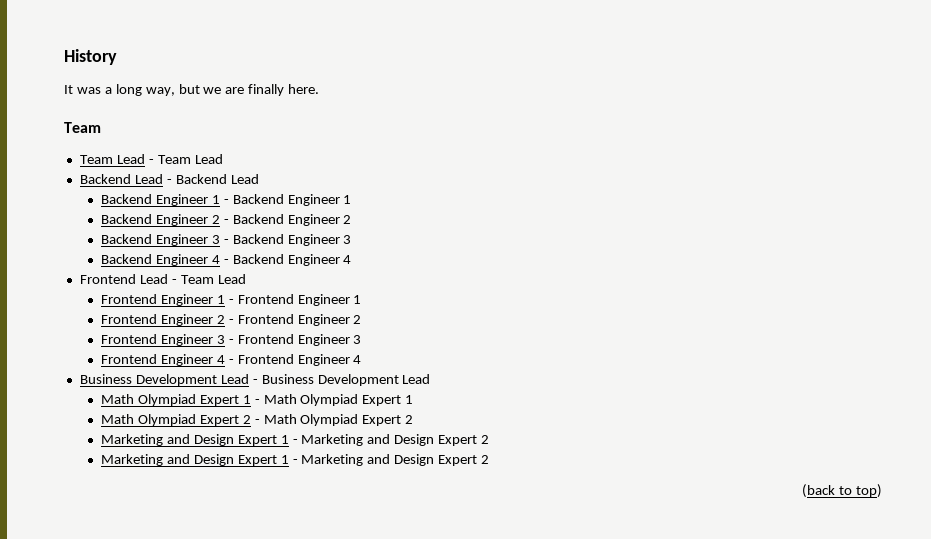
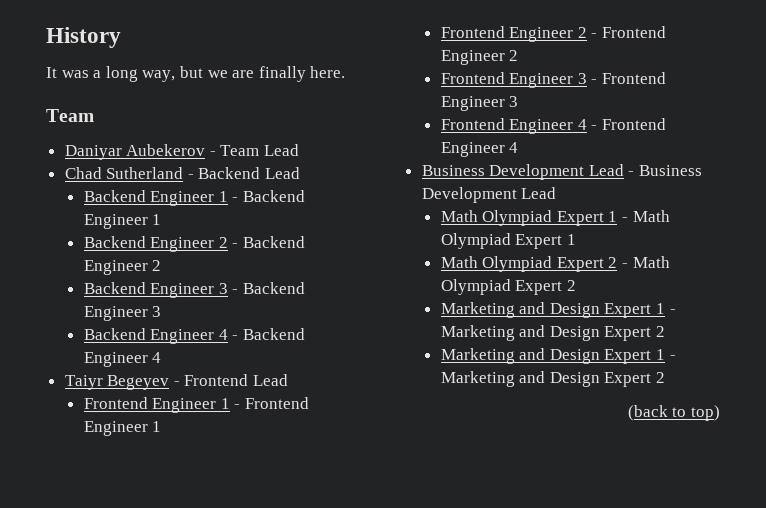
[79,154,223,164] [79,174,163,184] Team Lead - Team Lead // Backend Lead -> [64,144,300,160] [64,167,184,179] Daniyar Aubekerov - Team Lead // Chad Sutherland
(352, 259) none -> [64,375,180,390] Taiyr Begeyev -
[171,274,246,284] - Team Lead -> (289, 380) none

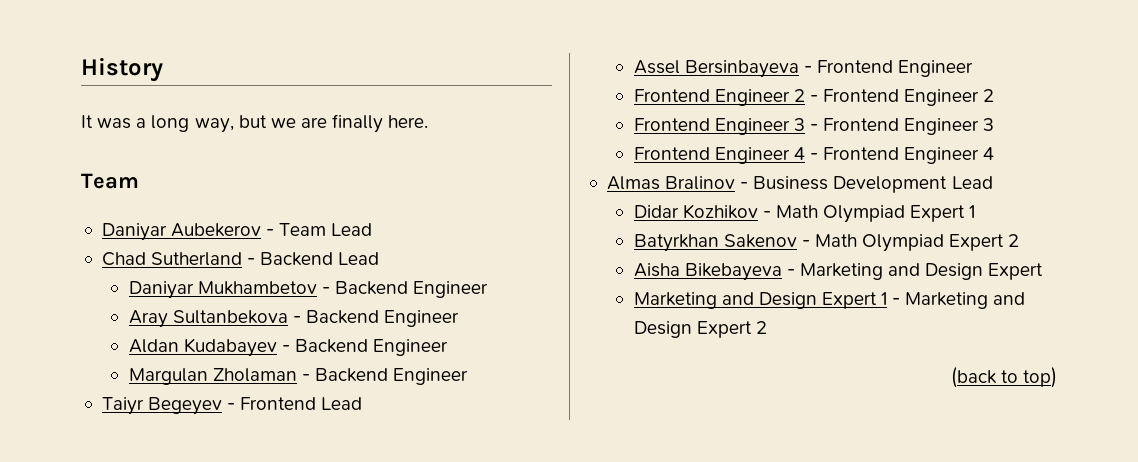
[83,190,306,206] [83,214,162,229] [83,236,306,252] [83,260,162,275] [83,282,306,298] [83,306,162,321] [83,328,306,344] [83,352,162,367] Backend Engineer 1 - Backend Engineer 1 // Backend Engineer 2 - Backend Engineer 2 // Backend Engineer 3 - Backend Engineer 3 // Backend Engineer 4 - Backend Engineer 4 -> [128,281,489,299] [128,310,460,328] [128,338,449,357] [128,368,469,385] Daniyar Mukhambetov - Backend Engineer // Aray Sultanbekova - Backend Engineer // Aldan Kudabayev - Backend Engineer // Margulan Zholaman - Backend Engineer
[83,397,310,413] [83,421,162,436] Frontend Engineer 1 - Frontend Engineer 1 -> [633,60,974,78] Assel Bersinbayeva - Frontend Engineer
[421,164,624,180] Business Development Lead -> [606,176,736,190] Almas Bralinov
[440,210,618,226] Math Olympiad Expert 1 -> [633,204,758,219] Didar Kozhikov
[440,256,618,272] Math Olympiad Expert 2 -> [633,234,797,252] Batyrkhan Sakenov
[440,302,676,318] [440,325,666,341] Marketing and Design Expert 1 - Marketing and Design Expert 2 -> [633,263,1044,281] Aisha Bikebayeva - Marketing and Design Expert

